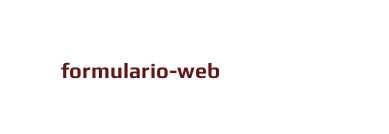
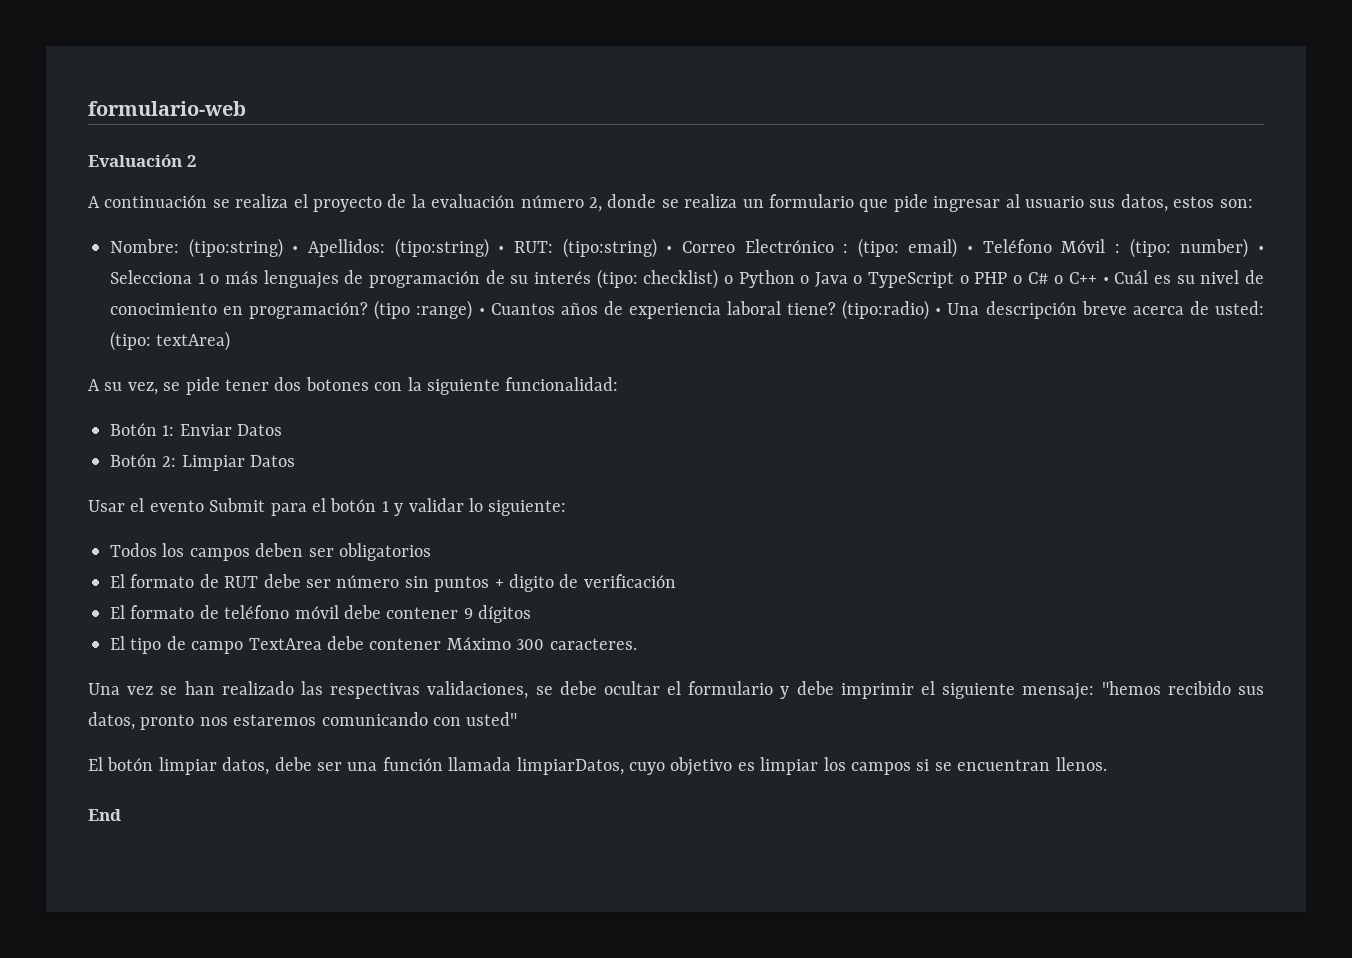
(220, 70) none -> [88,154,197,167] [88,194,1253,212] [110,238,1264,258] [110,269,1264,289] [110,300,1265,320] [110,331,231,351] [88,377,619,395] [110,423,283,436] [110,454,296,471] [88,498,567,516] [110,543,431,561] [110,574,676,592] [110,605,532,623] [110,636,637,654] [88,681,1264,700] [88,712,518,730] [88,757,1107,776] [88,809,121,821] // Evaluación 2 // A continuación se realiza el proyecto de la evaluación número 2, donde se realiza un formulario que pide ingresar al usuario sus datos, estos son: // Nombre: (tipo:string) • Apellidos: (tipo:string) • RUT: (tipo:string) • Correo Electrónico : (tipo: email) • Teléfono Móvil : (tipo: number) • Selecciona 1 o más lenguajes de programación de su interés (tipo: checklist) o Python o Java o TypeScript o PHP o C# o C++ • Cuál es su nivel de conocimiento en programación? (tipo :range) • Cuantos años de experiencia laboral tiene? (tipo:radio) • Una descripción breve acerca de usted: (tipo: textArea) // A su vez, se pide tener dos botones con la siguiente funcionalidad: // Botón 1: Enviar Datos // Botón 2: Limpiar Datos // Usar el evento Submit para el botón 1 y validar lo siguiente: // Todos los campos deben ser obligatorios // El formato de RUT debe ser número sin puntos + digito de verificación // El formato de teléfono móvil debe contener 9 dígitos // El tipo de campo TextArea debe contener Máximo 300 caracteres. // Una vez se han realizado las respectivas validaciones, se debe ocultar el formulario y debe imprimir el siguiente mensaje: "hemos recibido sus datos, pronto nos estaremos comunicando con usted" // El botón limpiar datos, debe ser una función llamada limpiarDatos, cuyo objetivo es limpiar los campos si se encuentran llenos. // End

